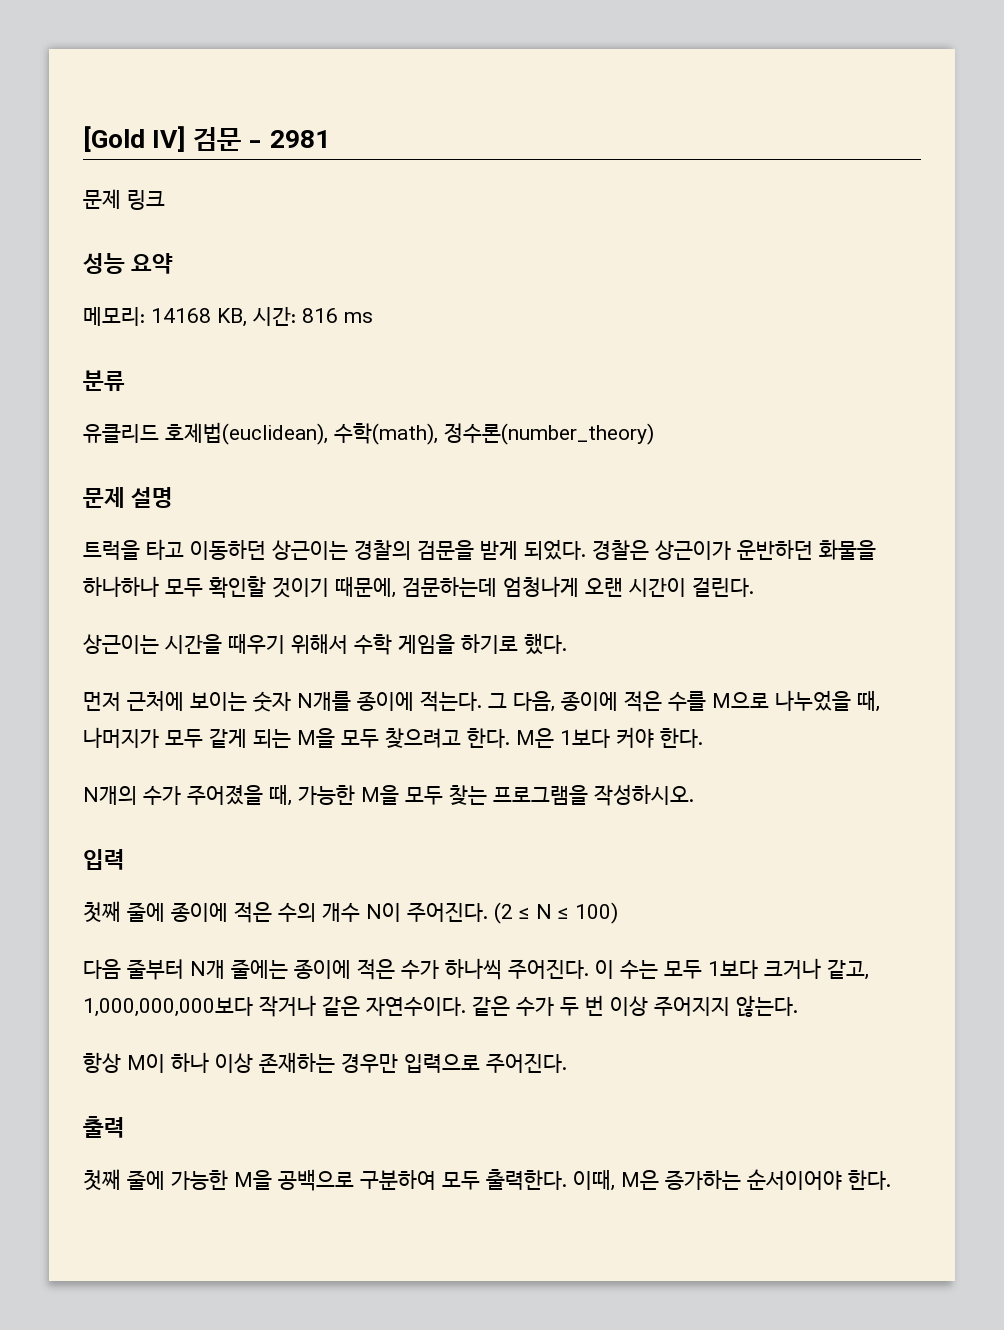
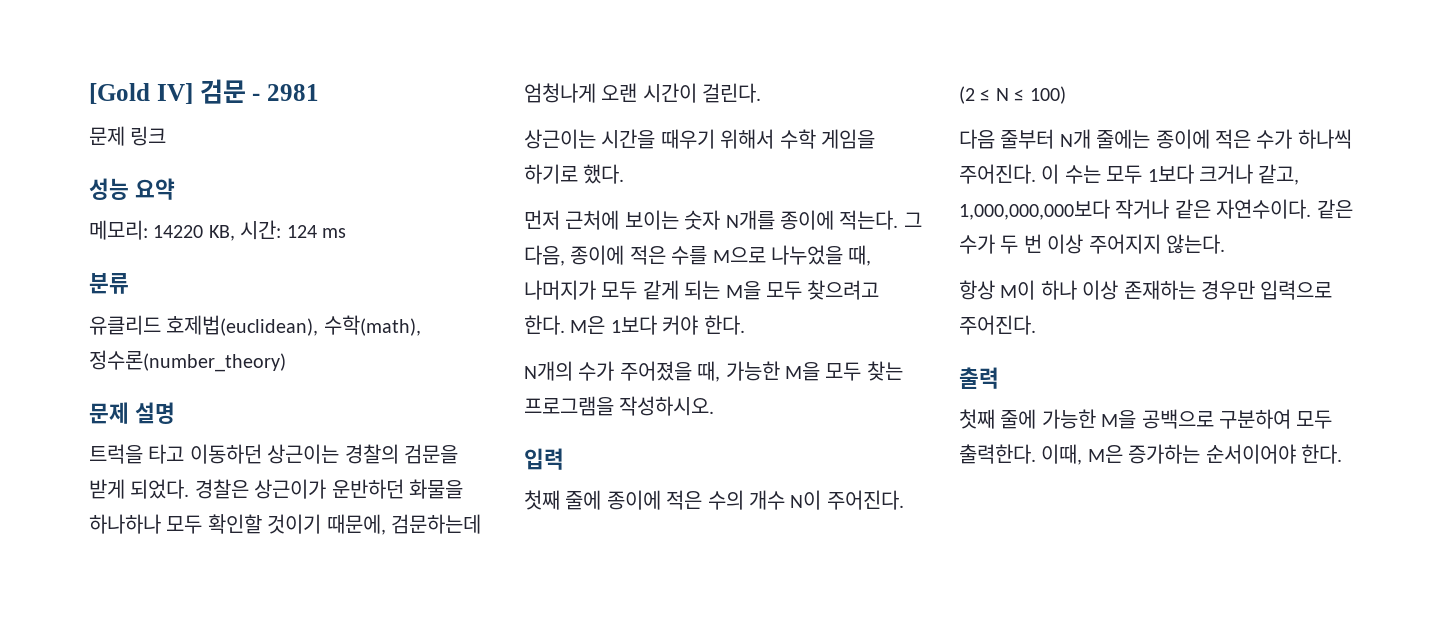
[151,308,211,323] 14168 -> [153,225,204,238] 14220
[302,308,338,323] 816 -> [286,225,317,238] 124

